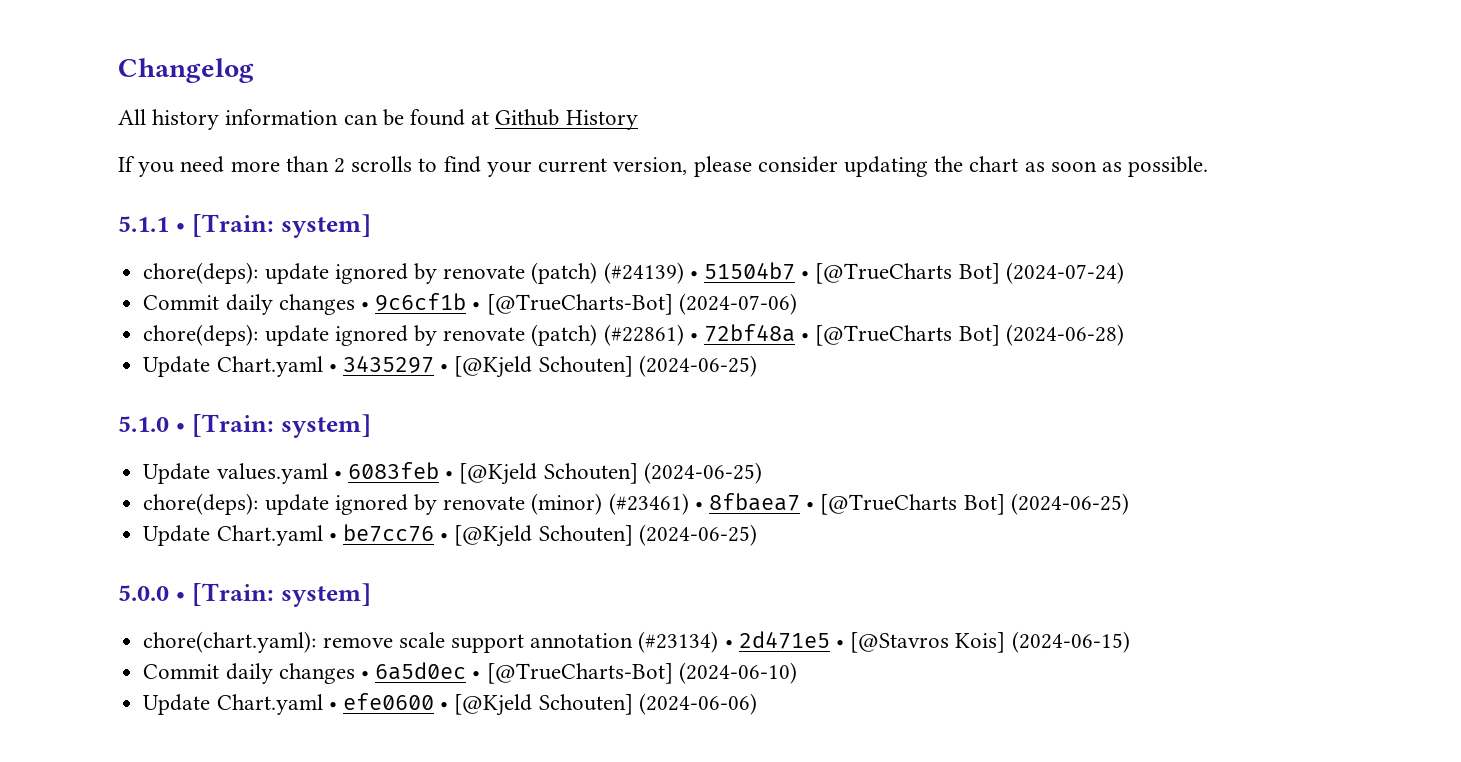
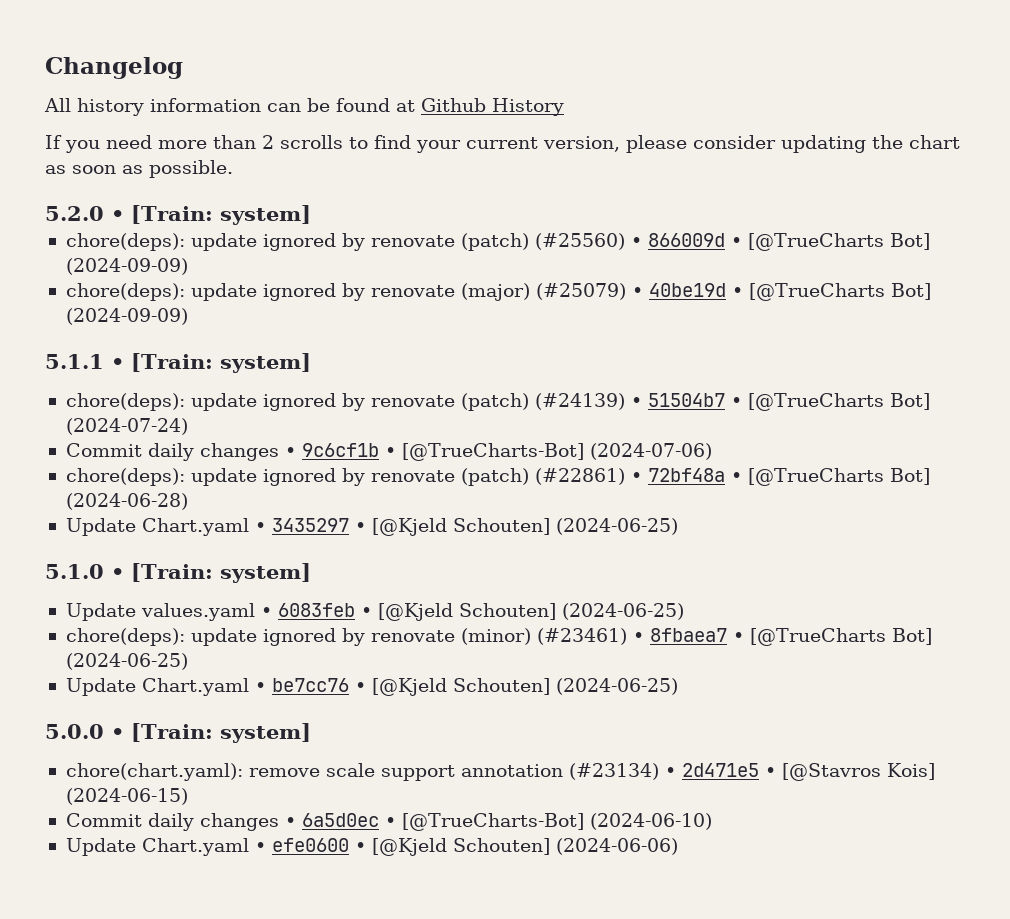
(1209, 166) none -> [45,205,311,225] [65,233,930,251] [65,258,188,275] [65,283,931,301] [65,308,188,325] // 5.2.0 • [Train: system] // chore(deps): update ignored by renovate (patch) (#25560) • 866009d • [@TrueCharts Bot] (2024-09-09) // chore(deps): update ignored by renovate (major) (#25079) • 40be19d • [@TrueCharts Bot] (2024-09-09)

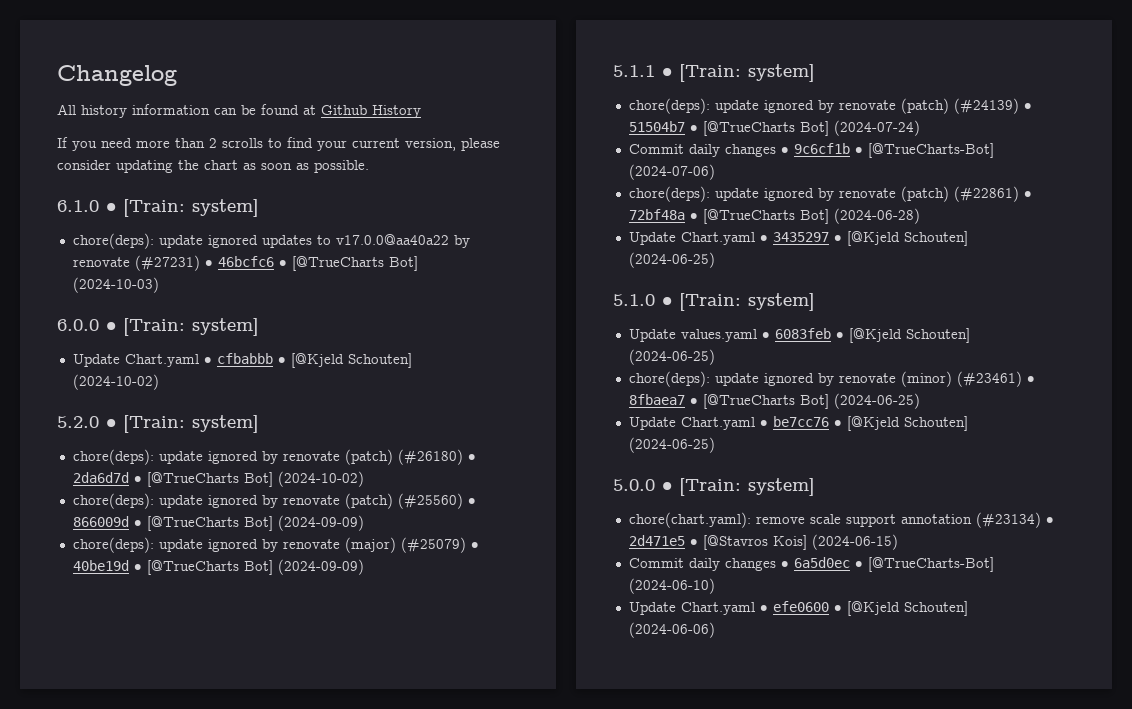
[45,205,311,225] 5.2.0 • [Train: system] -> [57,199,259,217] [72,233,470,249] [72,255,418,271] [72,277,159,293] [57,318,259,336] [72,353,412,368] [72,374,159,390] [57,415,259,433] [72,449,476,465] [72,471,364,487] 6.1.0 • [Train: system] // chore(deps): update ignored updates to v17.0.0@aa40a22 by renovate (#27231) • 46bcfc6 • [@TrueCharts Bot] (2024-10-03) // 6.0.0 • [Train: system] // Update Chart.yaml • cfbabbb • [@Kjeld Schouten] (2024-10-02) // 5.2.0 • [Train: system] // chore(deps): update ignored by renovate (patch) (#26180) • 2da6d7d • [@TrueCharts Bot] (2024-10-02)

